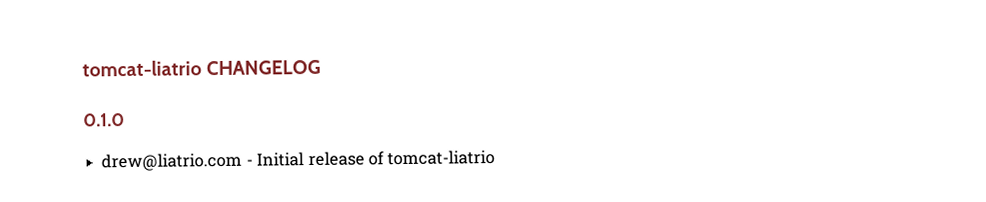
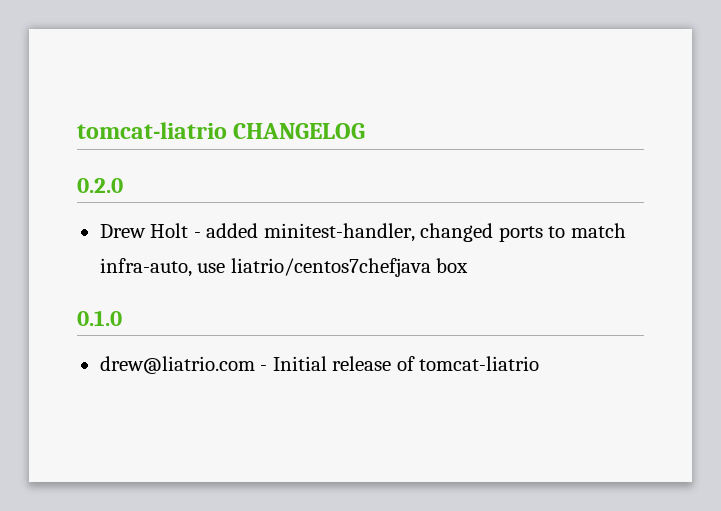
(322, 67) none -> [77,178,123,193] [99,223,626,242] [99,258,469,277] // 0.2.0 // Drew Holt - added minitest-handler, changed ports to match infra-auto, use liatrio/centos7chefjava box

